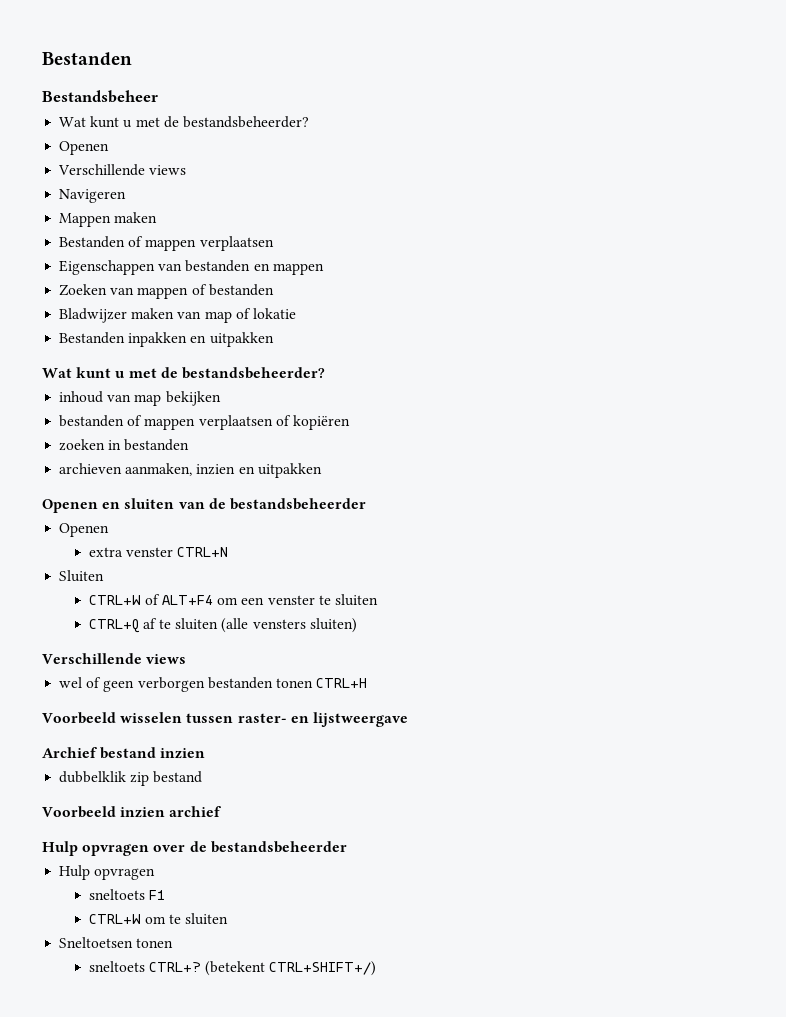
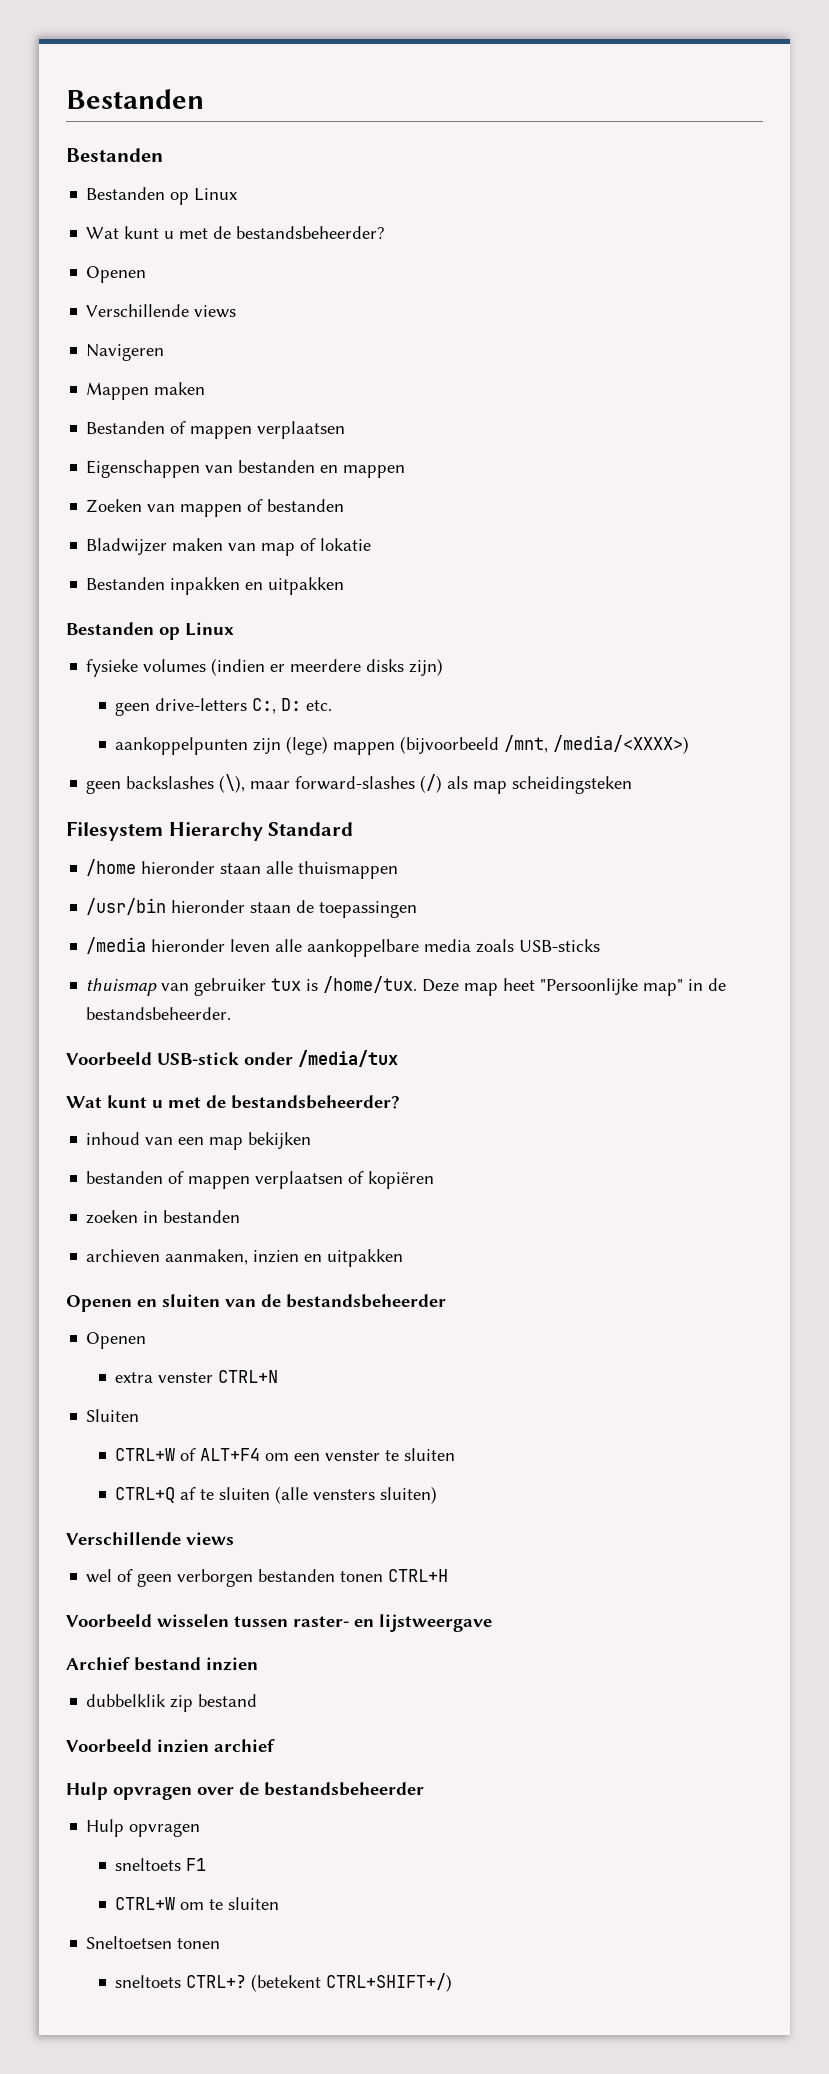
[42,52,132,66] [42,90,158,103] Bestanden // Bestandsbeheer -> [66,89,204,109] [66,148,163,162] [86,187,238,205] Bestanden // Bestanden // Bestanden op Linux
(274, 339) none -> [66,622,234,640] [86,658,444,677] [115,698,333,716] [115,735,690,755] [86,774,633,794] [66,821,354,841] [86,859,399,879] [86,898,418,918] [86,937,601,957] [86,976,727,996] [86,1007,232,1020] [66,1050,398,1067] // Bestanden op Linux // fysieke volumes (indien er meerdere disks zijn) // geen drive-letters C:, D: etc. // aankoppelpunten zijn (lege) mappen (bijvoorbeeld /mnt, /media/<XXXX>) // geen backslashes (\), maar forward-slashes (/) als map scheidingsteken // Filesystem Hierarchy Standard // /home hieronder staan alle thuismappen // /usr/bin hieronder staan de toepassingen // /media hieronder leven alle aankoppelbare media zoals USB-sticks // thuismap van gebruiker tux is /home/tux. Deze map heet "Persoonlijke map" in de bestandsbeheerder. // Voorbeeld USB-stick onder /media/tux
(132, 398) none -> [178,1137,205,1145] een

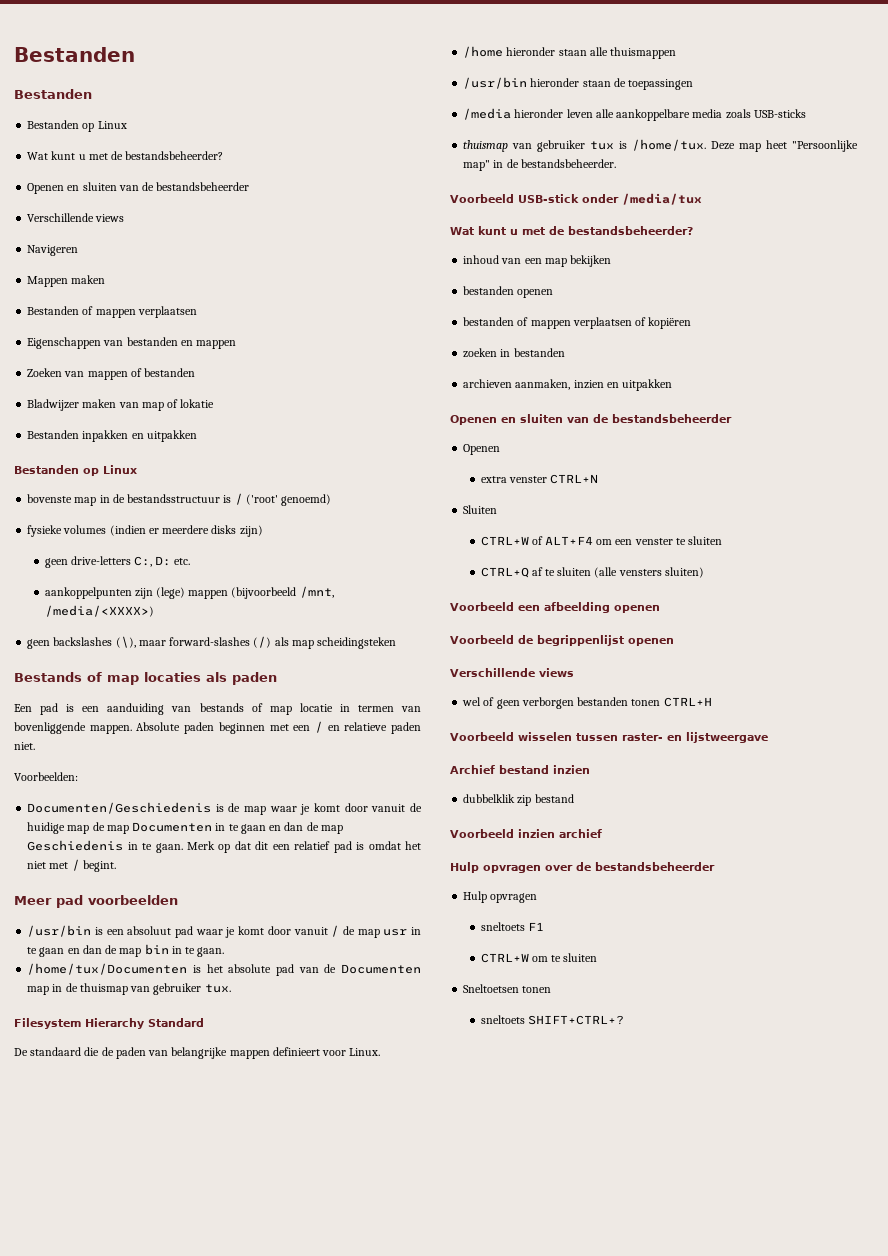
(147, 274) none -> [67,182,250,191] en sluiten van de bestandsbeheerder
(234, 629) none -> [27,493,332,506] // bovenste map in de bestandsstructuur is / ('root' genoemd)
[66,821,354,841] Filesystem Hierarchy Standard -> [14,672,277,685] [14,703,421,715] [14,721,421,734] [14,742,35,750] [14,772,78,781] [27,802,422,815] [27,822,343,834] [27,840,421,853] [27,859,116,872] [14,895,178,908] [27,925,421,938] [27,944,225,957] [27,963,422,976] [27,983,231,995] [14,1018,204,1029] [14,1047,381,1059] Bestands of map locaties als paden // Een pad is een aanduiding van bestands of map locatie in termen van bovenliggende mappen. Absolute paden beginnen met een / en relatieve paden niet. // Voorbeelden: // Documenten/Geschiedenis is de map waar je komt door vanuit de huidige map de map Documenten in te gaan en dan de map Geschiedenis in te gaan. Merk op dat dit een relatief pad is omdat het niet met / begint. // Meer pad voorbeelden // /usr/bin is een absoluut pad waar je komt door vanuit / de map usr in te gaan en dan de map bin in te gaan. // /home/tux/Documenten is het absolute pad van de Documenten map in de thuismap van gebruiker tux. // Filesystem Hierarchy Standard // De standaard die de paden van belangrijke mappen definieert voor Linux.
(312, 1140) none -> [463,286,554,298] // bestanden openen
(438, 1495) none -> [450,602,660,613] [450,635,674,646] // Voorbeeld een afbeelding openen // Voorbeeld de begrippenlijst openen
[186,1973,453,1992] CTRL+? (betekent CTRL+SHIFT+/) -> [527,1015,624,1025] SHIFT+CTRL+?

